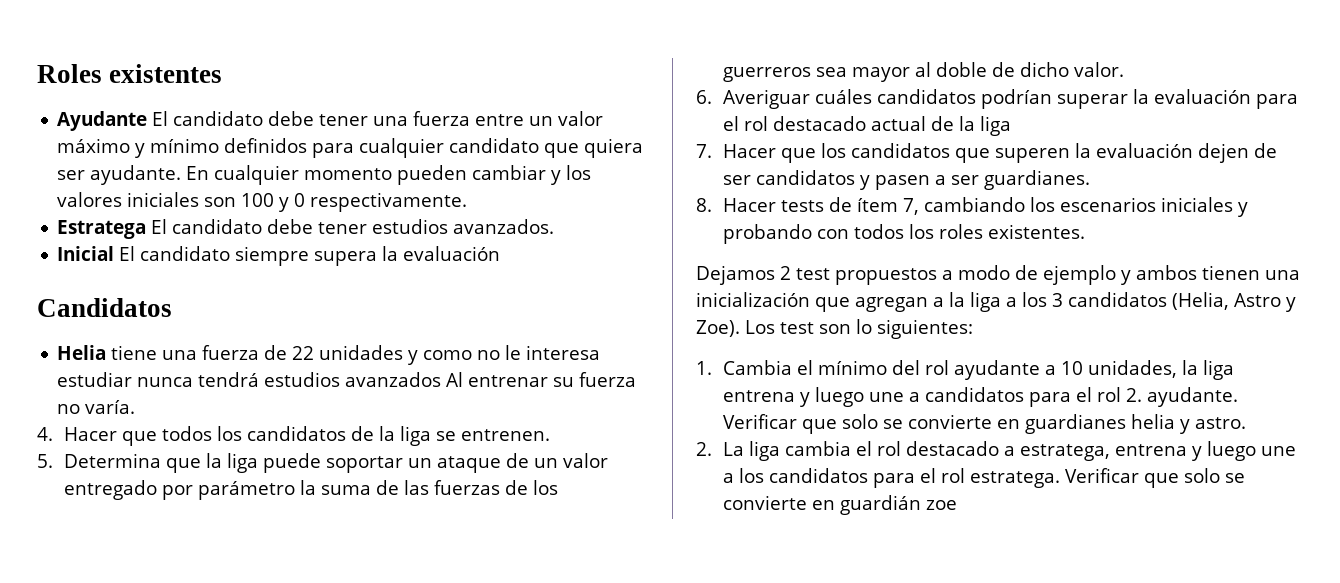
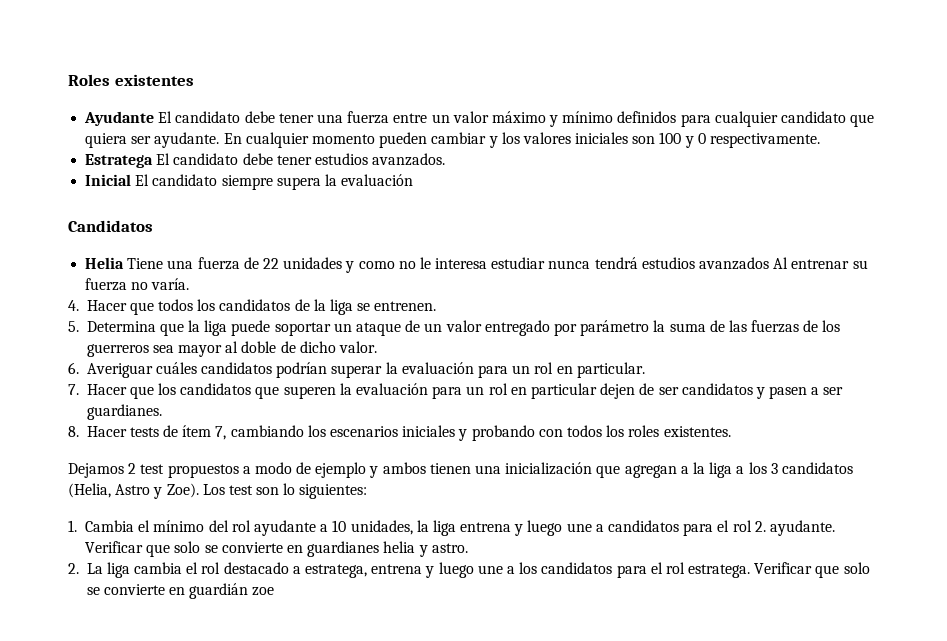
[111,345,158,360] tiene -> [127,258,164,269] Tiene
[723,116,1012,136] el rol destacado actual de la liga -> [512,362,645,378] un rol en particular.
(1194, 150) none -> [432,383,597,399] para un rol en particular

